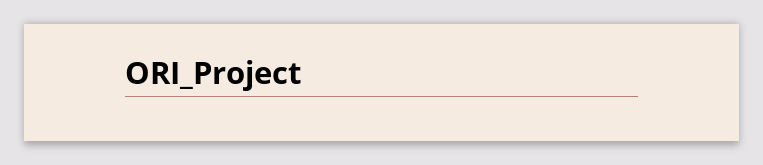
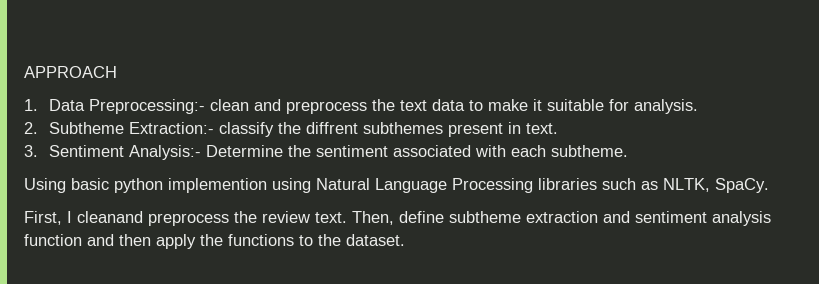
[125,60,301,91] ORI_Project -> [24,66,117,78] [24,99,699,114] [24,122,559,137] [24,145,629,160] [24,178,769,193] [24,211,771,226] [24,234,405,249] APPROACH // 1. Data Preprocessing:- clean and preprocess the text data to make it suitable for analysis. // 2. Subtheme Extraction:- classify the diffrent subthemes present in text. // 3. Sentiment Analysis:- Determine the sentiment associated with each subtheme. // Using basic python implemention using Natural Language Processing libraries such as NLTK, SpaCy. // First, I cleanand preprocess the review text. Then, define subtheme extraction and sentiment analysis function and then apply the functions to the dataset.

